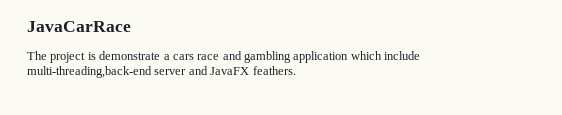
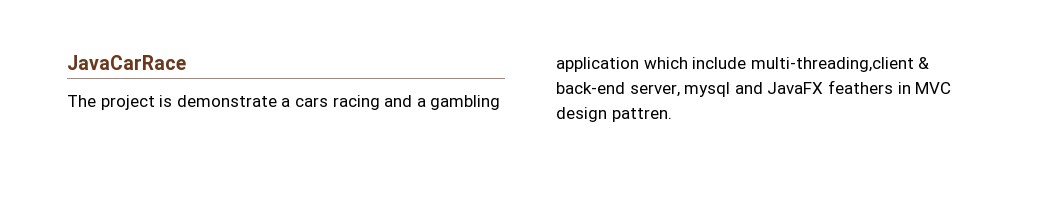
[197,51,242,60] race and -> [332,95,426,110] racing and a
[27,66,296,78] multi-threading,back-end server and JavaFX feathers. -> [750,57,930,72] [556,80,952,97] [556,107,672,122] multi-threading,client & back-end server, mysql and JavaFX feathers in MVC design pattren.

